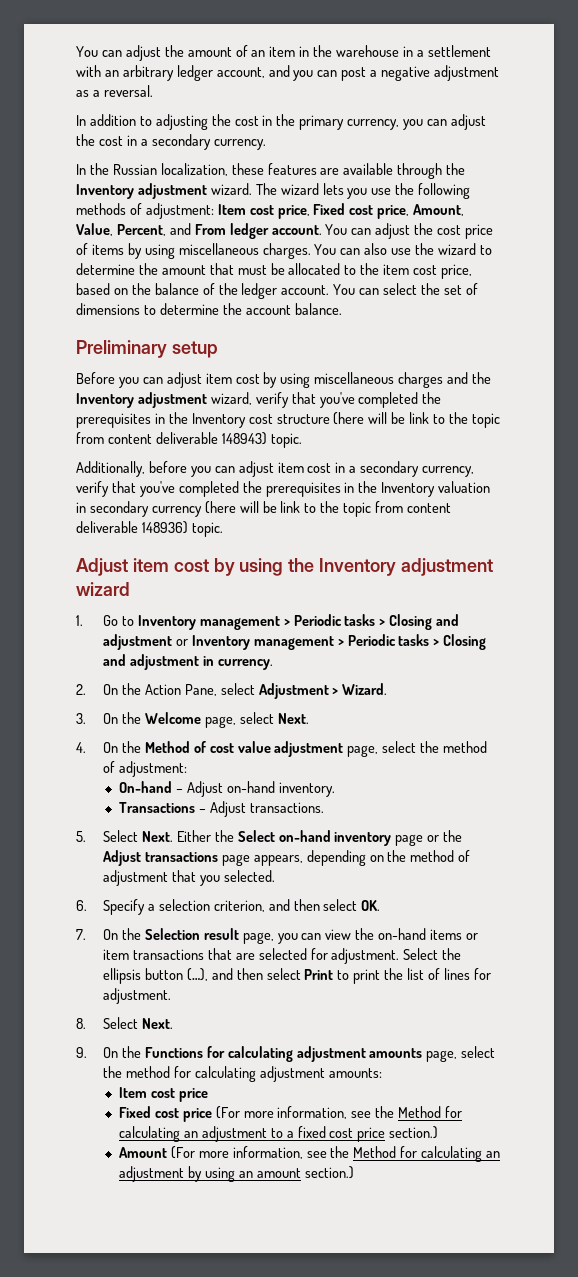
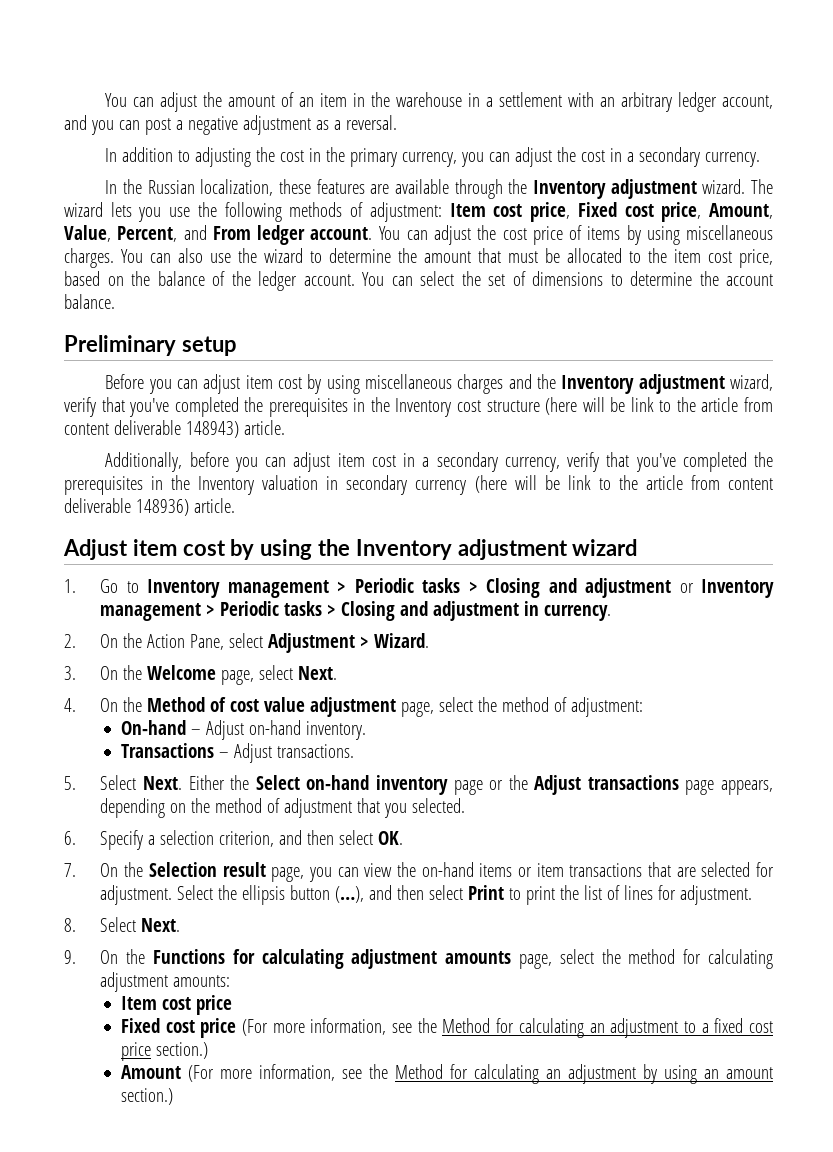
[471,413,500,428] topic -> [701,397,739,412] article
[270,433,302,448] topic. -> [243,420,285,435] article.
[343,502,372,517] topic -> [645,475,683,490] article
[191,522,223,537] topic. -> [193,498,235,513] article.

